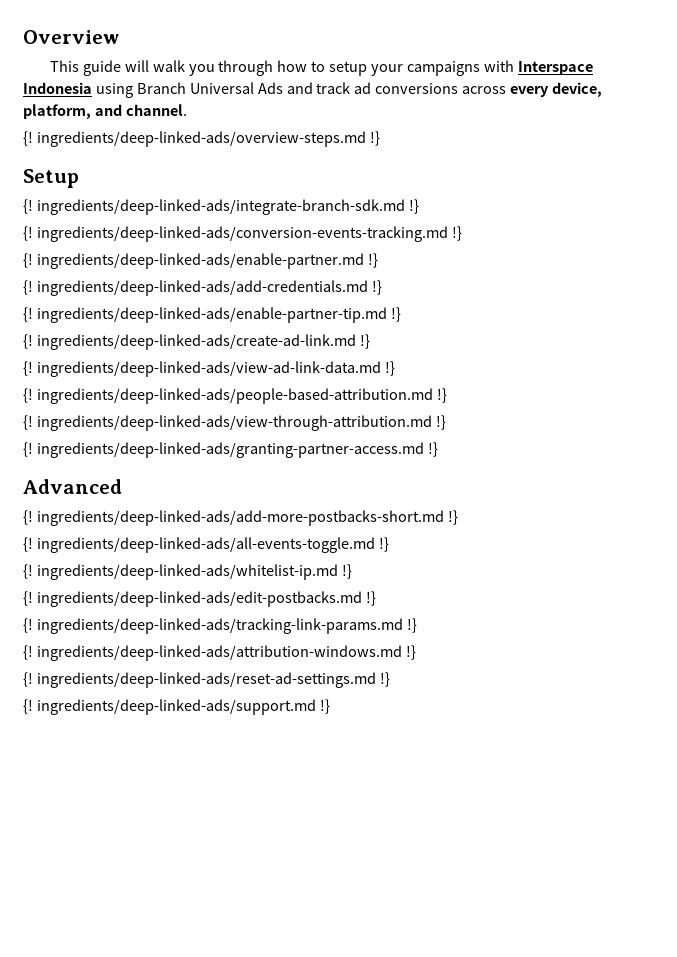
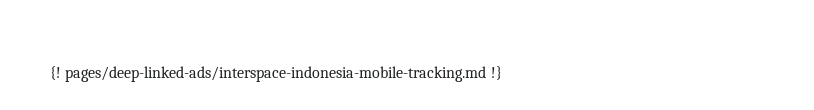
[23,30,119,44] [49,60,593,76] [23,82,603,98] [23,104,187,119] [23,131,380,147] [23,169,79,188] [23,199,419,215] [23,226,462,242] [23,253,378,269] [23,280,382,296] [23,307,401,323] [23,334,370,350] [23,361,395,377] [23,388,447,404] [23,415,446,431] [23,442,438,458] [23,479,122,494] [23,510,458,526] [23,537,389,553] [23,564,352,580] [23,591,376,607] [23,618,417,634] [23,645,416,661] [23,672,390,688] [23,699,316,715] Overview // This guide will walk you through how to setup your campaigns with Interspace Indonesia using Branch Universal Ads and track ad conversions across every device, platform, and channel. // {! ingredients/deep-linked-ads/overview-steps.md !} // Setup // {! ingredients/deep-linked-ads/integrate-branch-sdk.md !} // {! ingredients/deep-linked-ads/conversion-events-tracking.md !} // {! ingredients/deep-linked-ads/enable-partner.md !} // {! ingredients/deep-linked-ads/add-credentials.md !} // {! ingredients/deep-linked-ads/enable-partner-tip.md !} // {! ingredients/deep-linked-ads/create-ad-link.md !} // {! ingredients/deep-linked-ads/view-ad-link-data.md !} // {! ingredients/deep-linked-ads/people-based-attribution.md !} // {! ingredients/deep-linked-ads/view-through-attribution.md !} // {! ingredients/deep-linked-ads/granting-partner-access.md !} // Advanced // {! ingredients/deep-linked-ads/add-more-postbacks-short.md !} // {! ingredients/deep-linked-ads/all-events-toggle.md !} // {! ingredients/deep-linked-ads/whitelist-ip.md !} // {! ingredients/deep-linked-ads/edit-postbacks.md !} // {! ingredients/deep-linked-ads/tracking-link-params.md !} // {! ingredients/deep-linked-ads/attribution-windows.md !} // {! ingredients/deep-linked-ads/reset-ad-settings.md !} // {! ingredients/deep-linked-ads/support.md -> [50,66,487,82] {! pages/deep-linked-ads/interspace-indonesia-mobile-tracking.md

